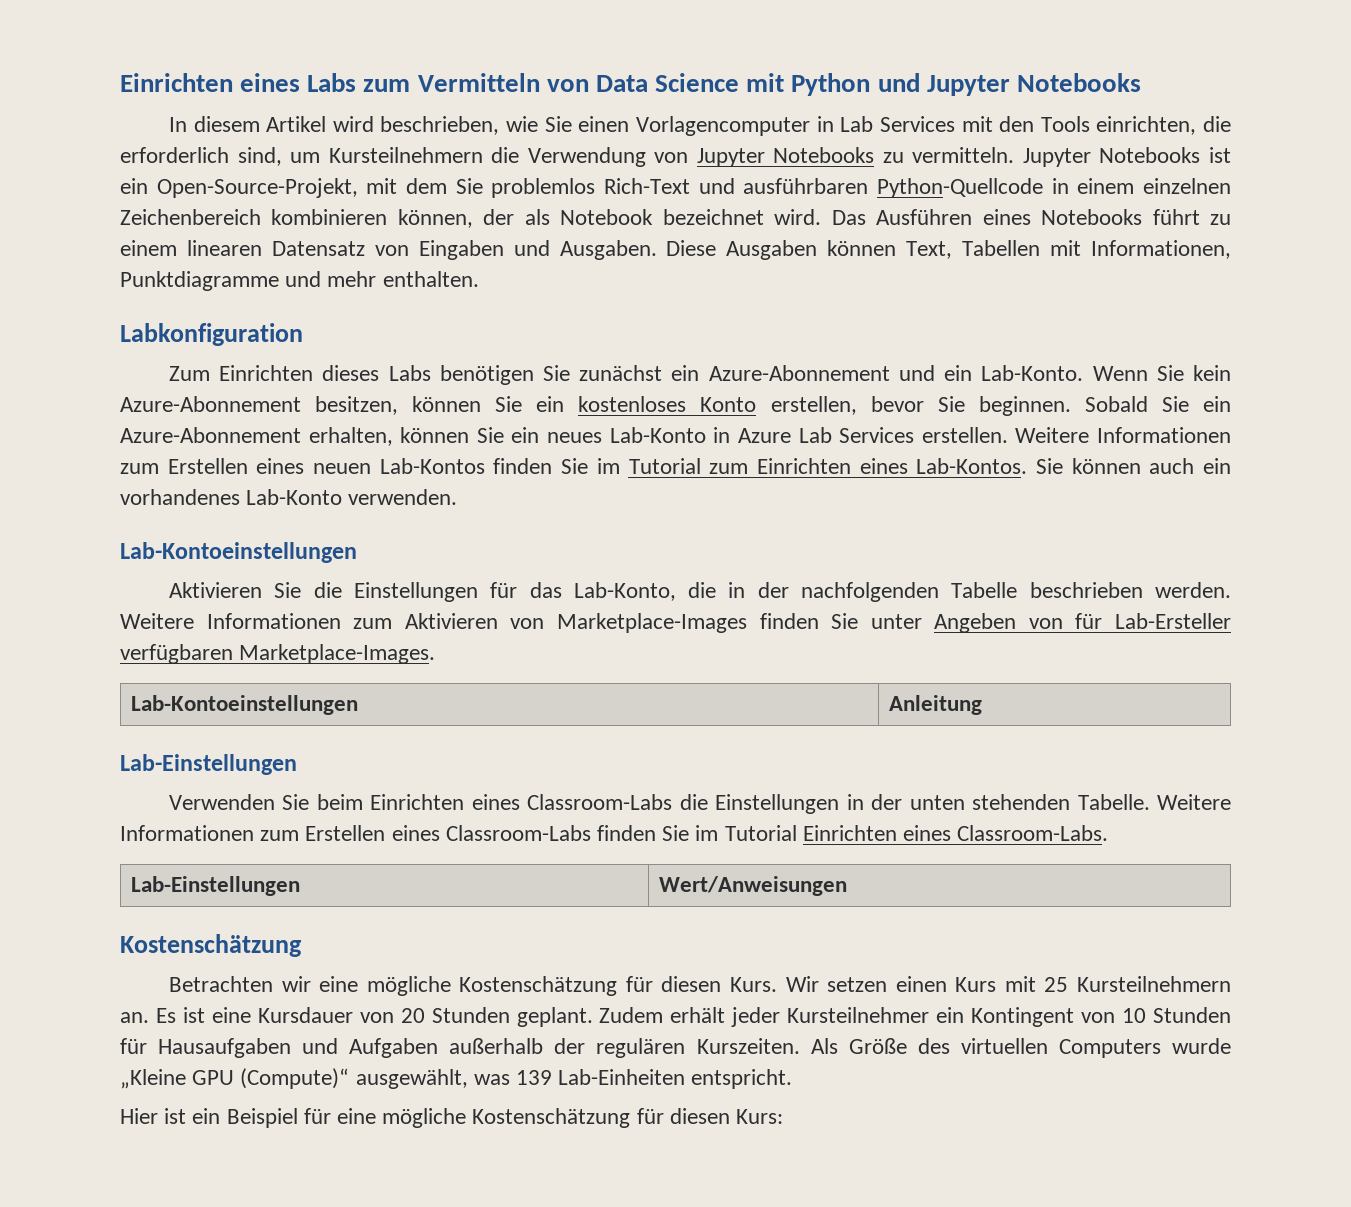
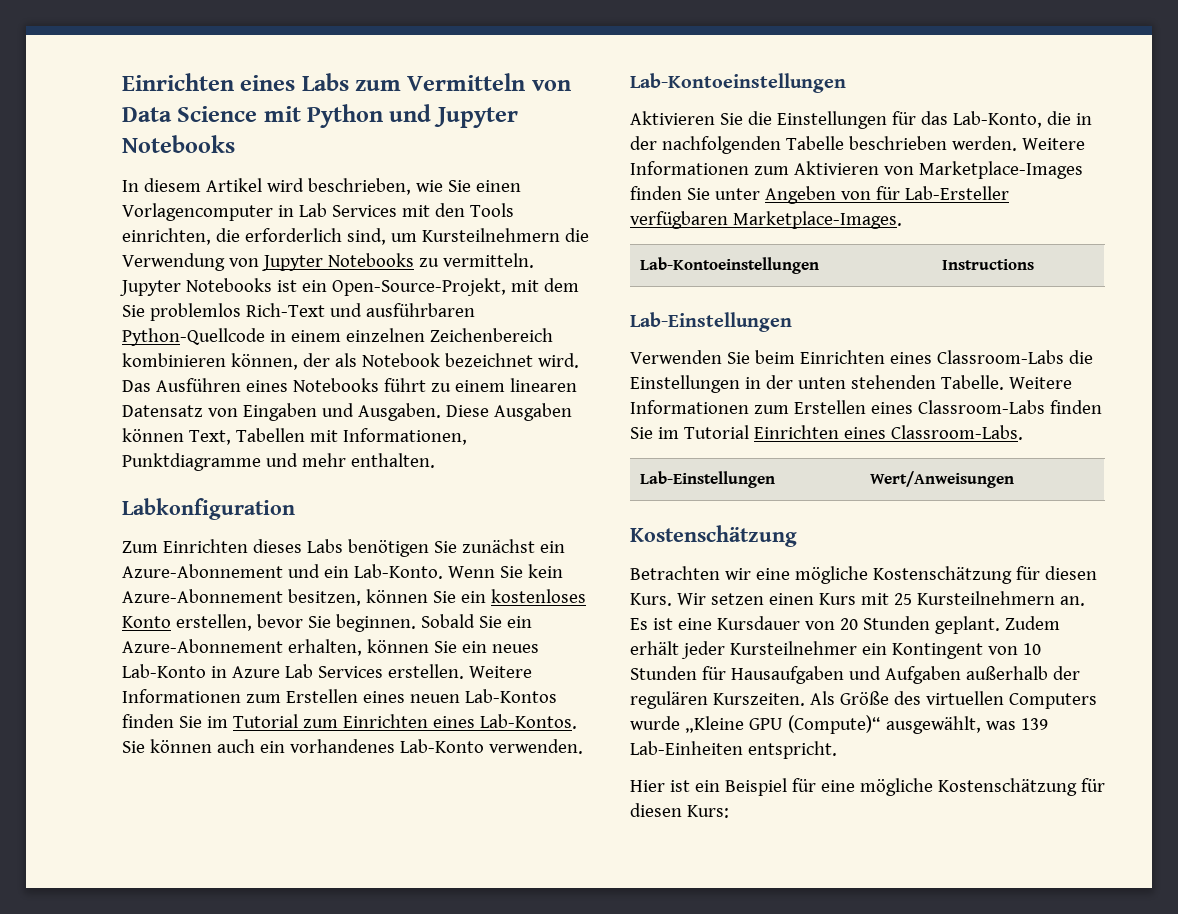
[889,695,983,715] Anleitung -> [942,259,1035,270] Instructions

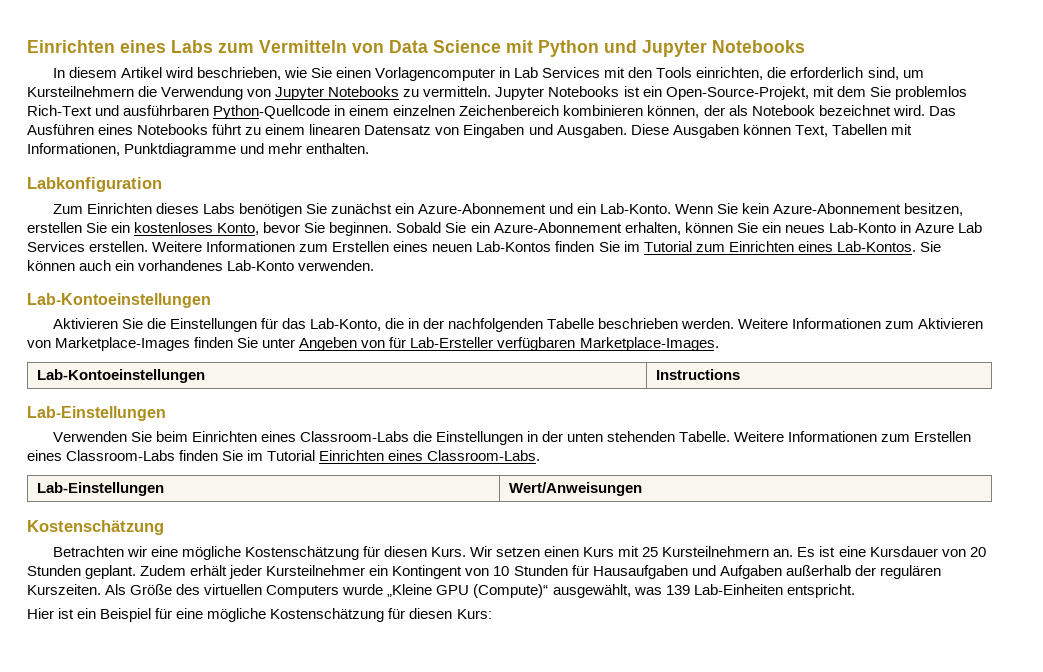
[365,589,428,603] können -> [27,222,82,233] erstellen
[122,614,252,631] Konto erstellen, -> [217,223,260,235] Konto,

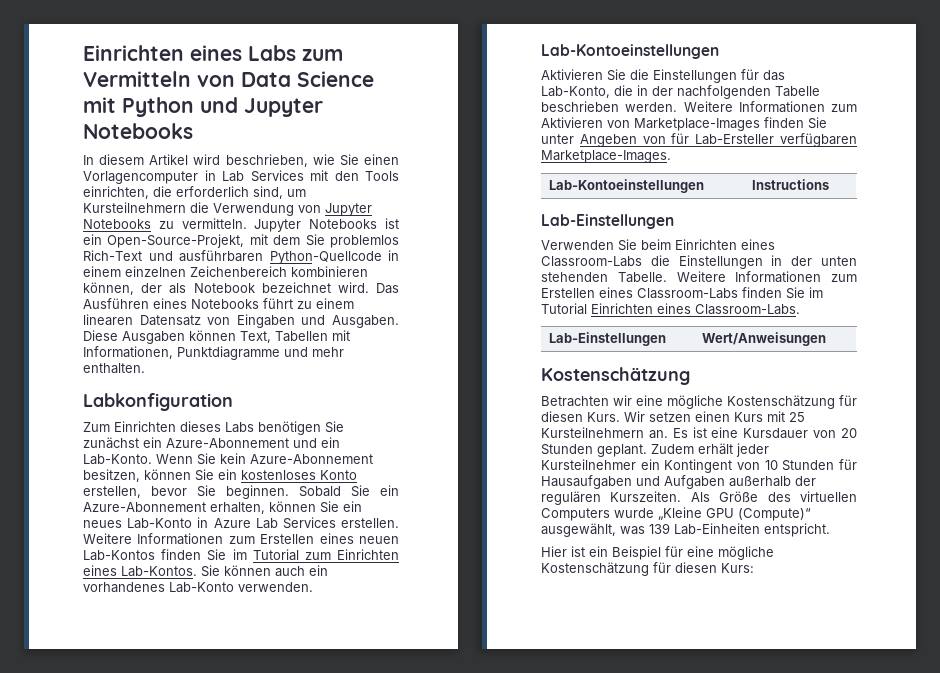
[27,222,82,233] erstellen -> [144,469,191,480] können
[217,223,260,235] Konto, -> [320,470,357,480] [83,486,141,498] Konto erstellen,

